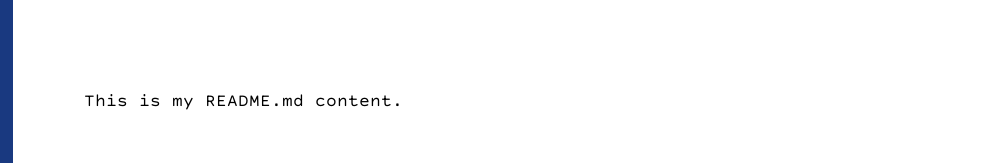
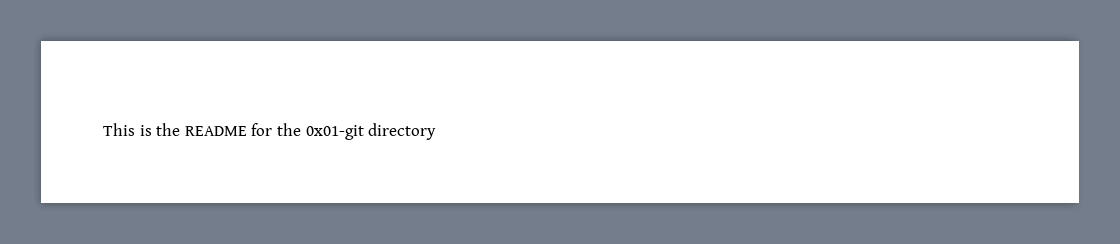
[172,94,403,110] my README.md content. -> [156,123,437,140] the README for the 0x01-git directory

